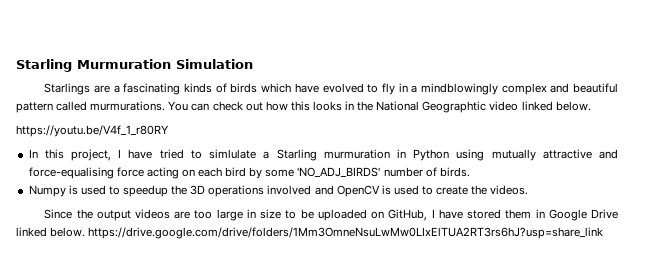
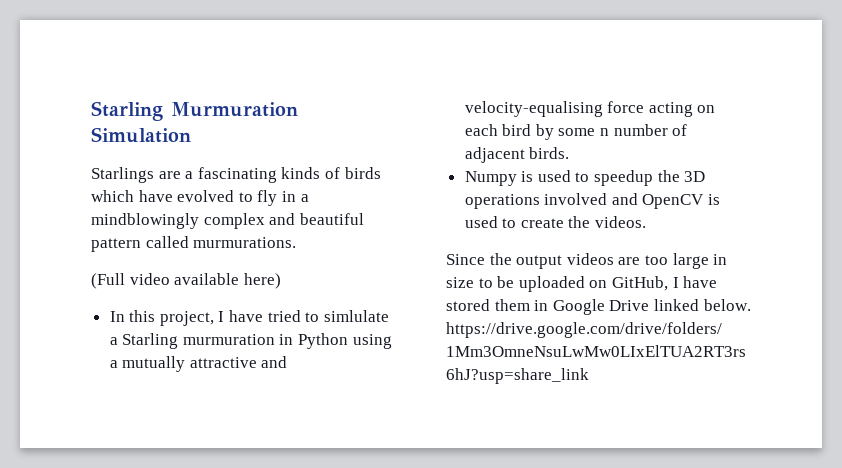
[168,101,591,113] [16,125,169,137] You can check out how this looks in the National Geographtic video linked below. // https://youtu.be/V4f_1_r80RY -> [91,273,281,289] // (Full video available here)
(485, 155) none -> [109,360,118,368] a
[28,167,114,179] force-equalising -> [464,101,603,117] velocity-equalising
[297,167,381,177] 'NO_ADJ_BIRDS' -> [600,128,610,136] n
(437, 172) none -> [464,147,525,163] adjacent

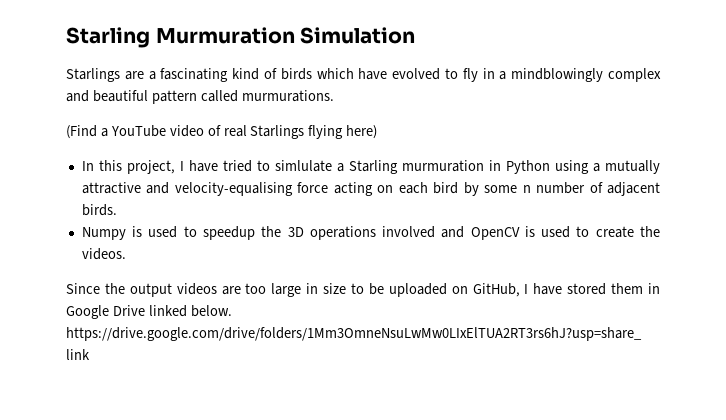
[281,167,321,179] kinds -> [232,68,260,80] kind
[91,273,240,289] (Full video available -> [66,125,344,139] (Find a YouTube video of real Starlings flying

